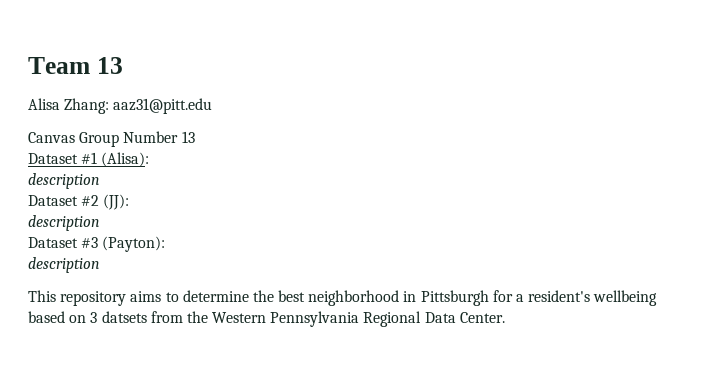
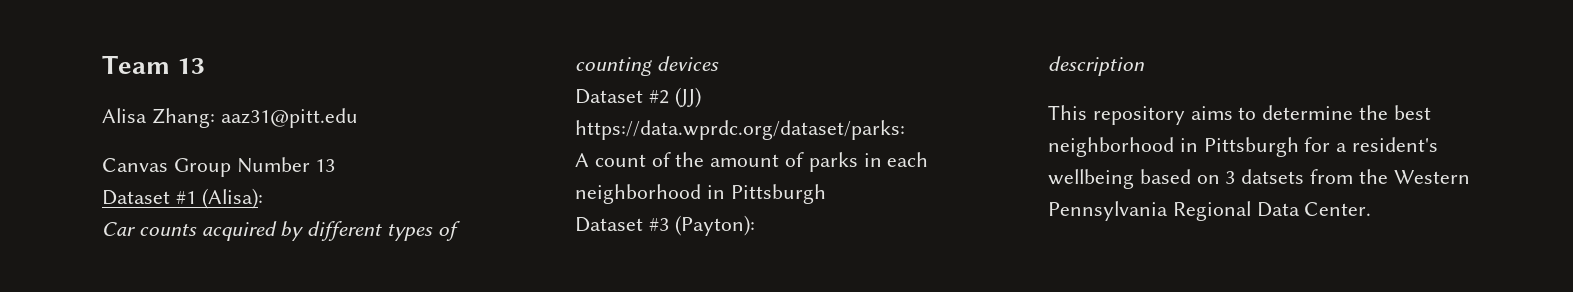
[28,173,100,189] [28,194,130,210] [28,215,100,231] description // Dataset #2 (JJ): // description -> [102,221,460,241] [575,56,719,76] [575,87,701,108] [575,120,905,140] [575,152,929,172] [575,184,826,204] Car counts acquired by different types of counting devices // Dataset #2 (JJ) https://data.wprdc.org/dataset/parks: // A count of the amount of parks in each neighborhood in Pittsburgh

